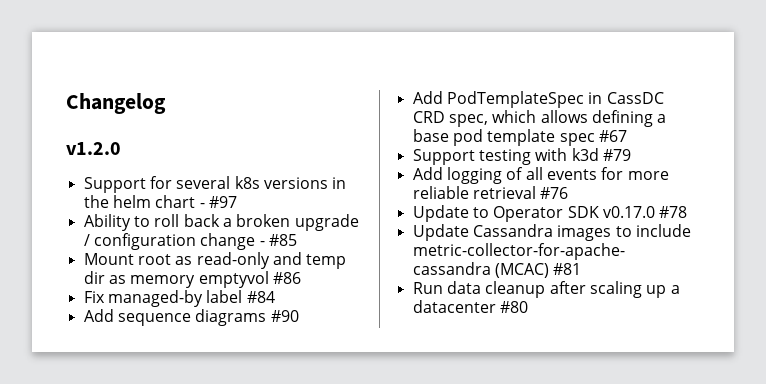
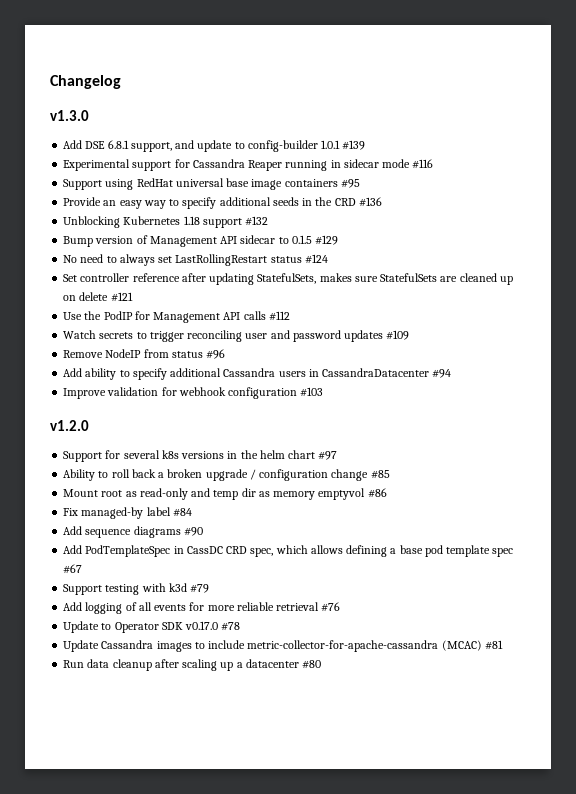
(166, 103) none -> [50,110,89,121] [63,140,366,152] [63,159,434,171] [63,178,360,190] [63,197,382,209] [63,216,269,228] [63,235,339,247] [63,254,328,266] [63,273,513,285] [63,292,133,302] [63,311,290,323] [63,330,410,342] [63,349,226,359] [63,368,452,380] [63,387,324,399] // v1.3.0 // Add DSE 6.8.1 support, and update to config-builder 1.0.1 #139 // Experimental support for Cassandra Reaper running in sidecar mode #116 // Support using RedHat universal base image containers #95 // Provide an easy way to specify additional seeds in the CRD #136 // Unblocking Kubernetes 1.18 support #132 // Bump version of Management API sidecar to 0.1.5 #129 // No need to always set LastRollingRestart status #124 // Set controller reference after updating StatefulSets, makes sure StatefulSets are cleaned up on delete #121 // Use the PodIP for Management API calls #112 // Watch secrets to trigger reconciling user and password updates #109 // Remove NodeIP from status #96 // Add ability to specify additional Cassandra users in CassandraDatacenter #94 // Improve validation for webhook configuration #103
[199,203,205,208] - -> (316, 454) none
[259,241,265,246] - -> (369, 475) none

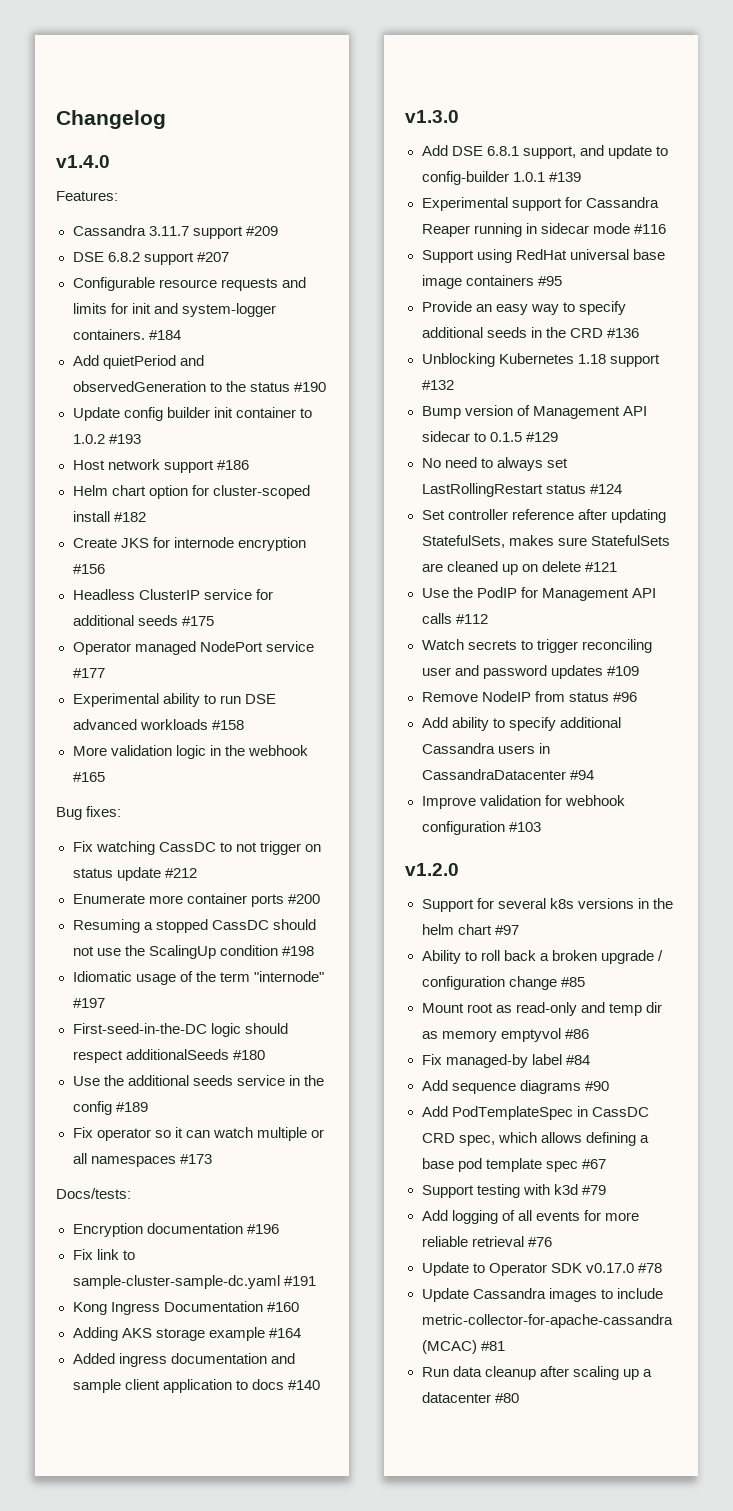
(121, 82) none -> [56,155,110,168] [56,191,118,201] [72,225,278,239] [72,252,229,265] [72,277,306,291] [72,303,276,317] [72,329,181,340] [72,355,204,369] [72,381,326,392] [72,407,312,421] [72,434,141,444] [72,459,249,473] [72,485,310,499] [72,511,146,522] [72,537,306,551] [72,564,105,574] [72,589,273,600] [72,615,214,626] [72,641,314,655] [72,668,105,678] [72,693,276,707] [72,719,244,730] [72,745,308,759] [72,772,105,782] [56,806,122,820] [72,841,321,855] [72,867,197,881] [72,893,320,907] [72,919,316,933] [72,945,314,959] [72,971,324,985] [72,998,105,1008] [72,1023,288,1037] [72,1049,265,1063] [72,1075,324,1086] [72,1101,148,1115] [72,1127,324,1141] [72,1153,212,1167] [56,1188,131,1199] [72,1223,279,1237] [72,1249,135,1260] [72,1275,316,1289] [72,1301,299,1315] [72,1327,301,1341] [72,1353,295,1367] [72,1379,320,1393] // v1.4.0 // Features: // Cassandra 3.11.7 support #209 // DSE 6.8.2 support #207 // Configurable resource requests and limits for init and system-logger containers. #184 // Add quietPeriod and observedGeneration to the status #190 // Update config builder init container to 1.0.2 #193 // Host network support #186 // Helm chart option for cluster-scoped install #182 // Create JKS for internode encryption #156 // Headless ClusterIP service for additional seeds #175 // Operator managed NodePort service #177 // Experimental ability to run DSE advanced workloads #158 // More validation logic in the webhook #165 // Bug fixes: // Fix watching CassDC to not trigger on status update #212 // Enumerate more container ports #200 // Resuming a stopped CassDC should not use the ScalingUp condition #198 // Idiomatic usage of the term "internode" #197 // First-seed-in-the-DC logic should respect additionalSeeds #180 // Use the additional seeds service in the config #189 // Fix operator so it can watch multiple or all namespaces #173 // Docs/tests: // Encryption documentation #196 // Fix link to sample-cluster-sample-dc.yaml #191 // Kong Ingress Documentation #160 // Adding AKS storage example #164 // Added ingress documentation and sample client application to docs #140

